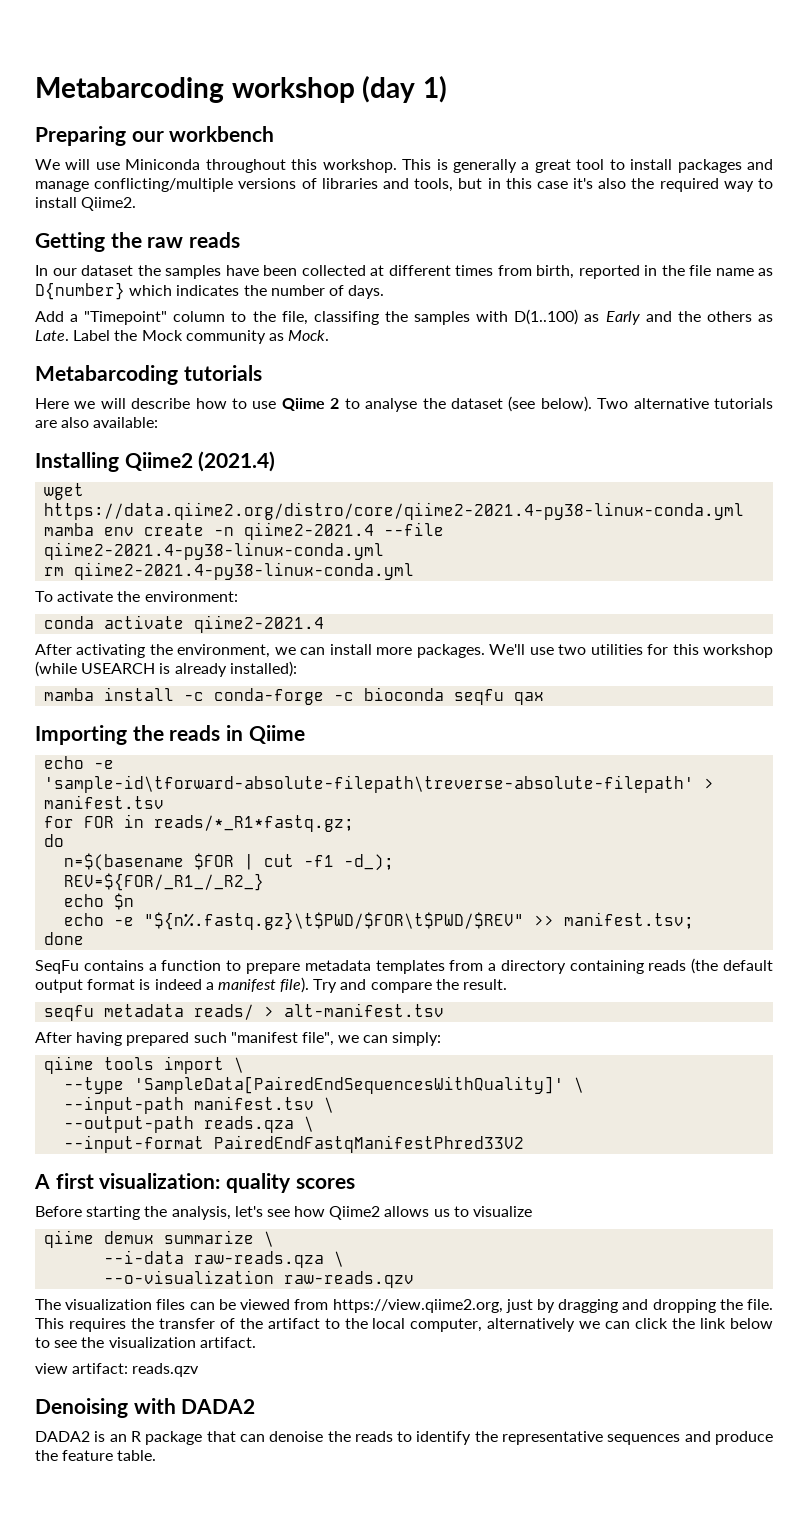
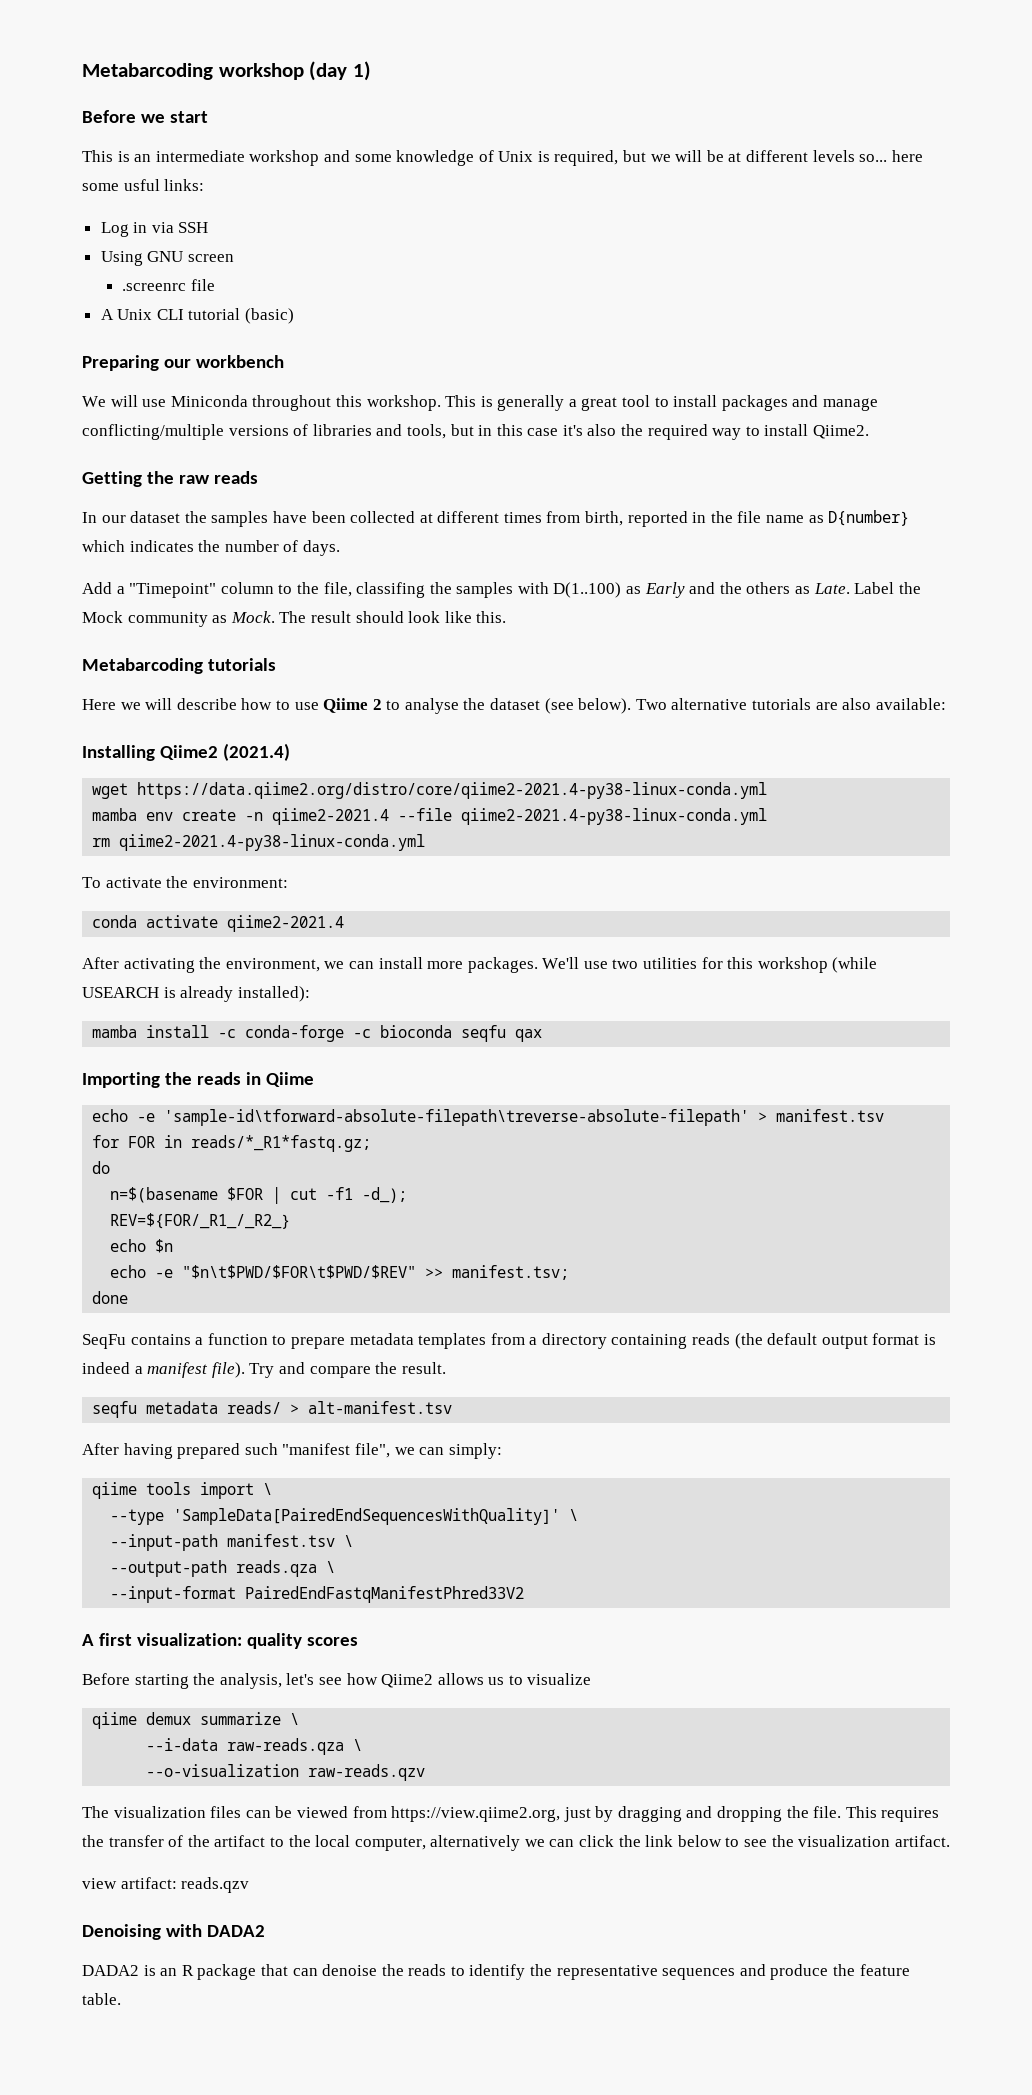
(447, 89) none -> [82,110,208,123] [82,150,923,166] [82,179,205,191] [100,222,209,237] [100,251,234,266] [122,279,215,291] [100,308,295,324] // Before we start // This is an intermediate workshop and some knowledge of Unix is required, but we will be at different levels so... here some usful links: // Log in via SSH // Using GNU screen // .screenrc file // A Unix CLI tutorial (basic)
(330, 335) none -> [279,611,507,623] The result should look like this.
[144,912,525,930] "${n%.fastq.gz}\t$PWD/$FOR\t$PWD/$REV" -> [182,1265,417,1279] "$n\t$PWD/$FOR\t$PWD/$REV"

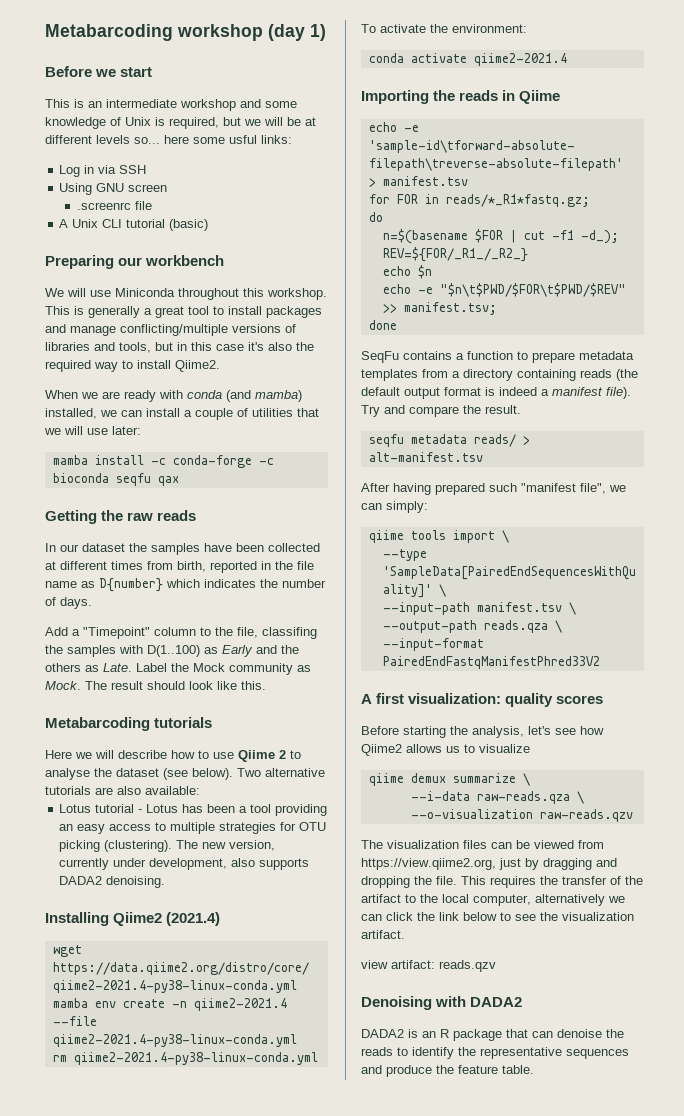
(870, 432) none -> [45,390,302,402] [45,408,319,420] [44,426,141,435] [52,455,274,468] [52,473,179,486] // When we are ready with conda (and mamba) installed, we can install a couple of utilities that we will use later: // mamba install -c conda-forge -c bioconda seqfu qax
(946, 704) none -> [59,804,328,816] [59,822,327,834] [59,840,276,852] [59,858,310,870] [59,876,166,888] // Lotus tutorial - Lotus has been a tool providing an easy access to multiple strategies for OTU picking (clustering). The new version, currently under development, also supports DADA2 denoising.
[82,957,878,973] [82,986,310,1002] [92,1025,543,1042] // After activating the environment, we can install more packages. We'll use two utilities for this workshop (while USEARCH is already installed): // mamba install -c conda-forge -c bioconda seqfu qax -> (567, 59) none

